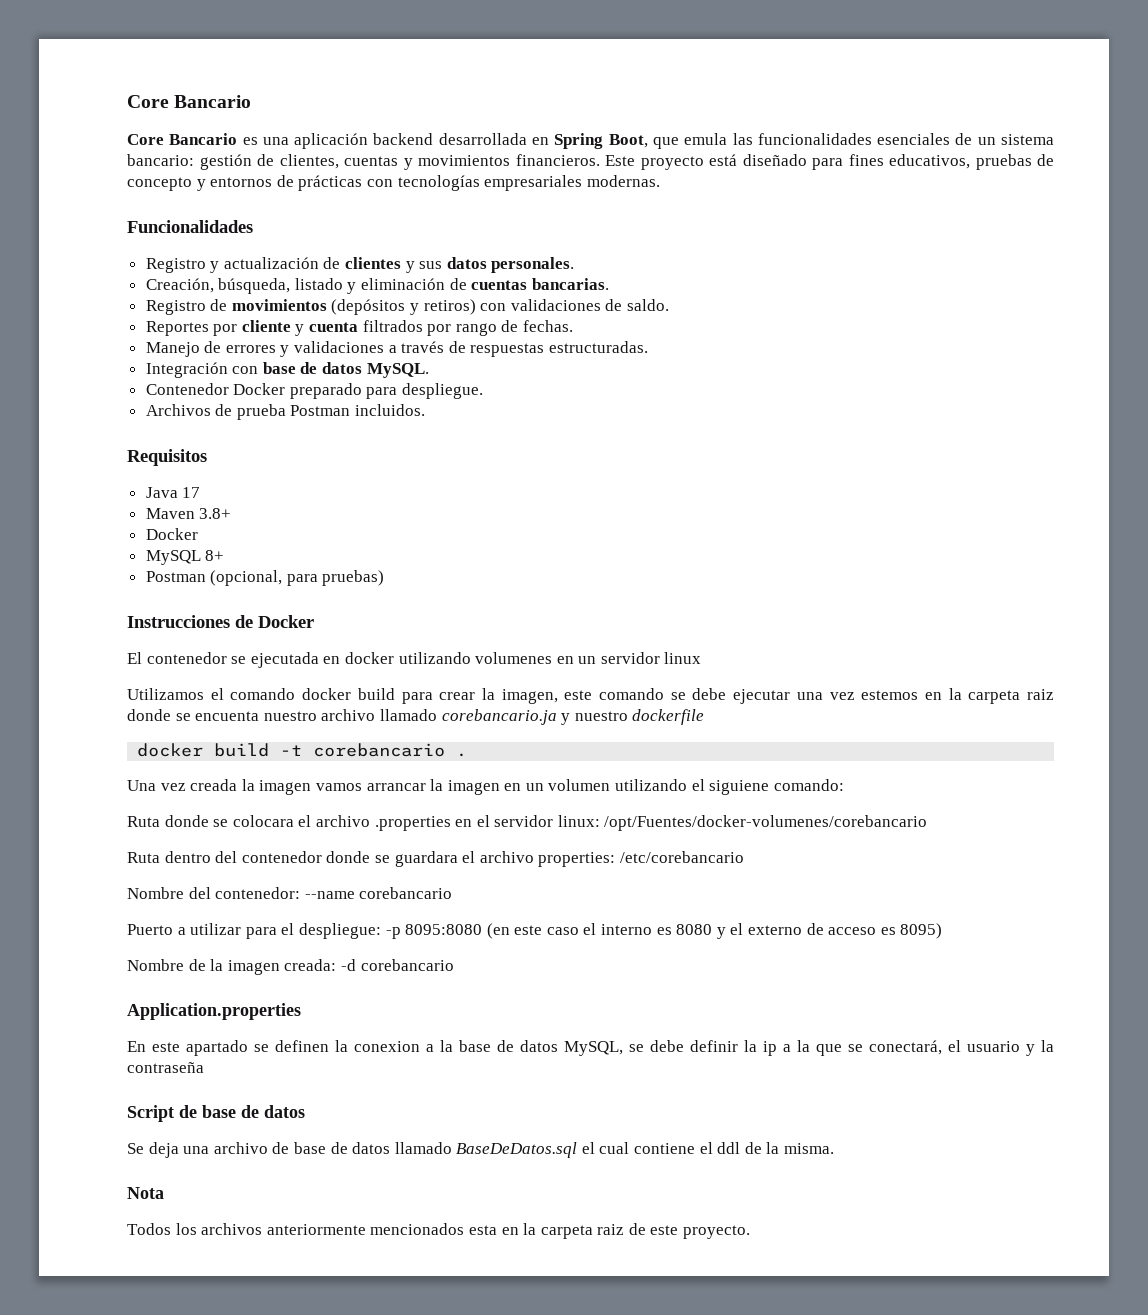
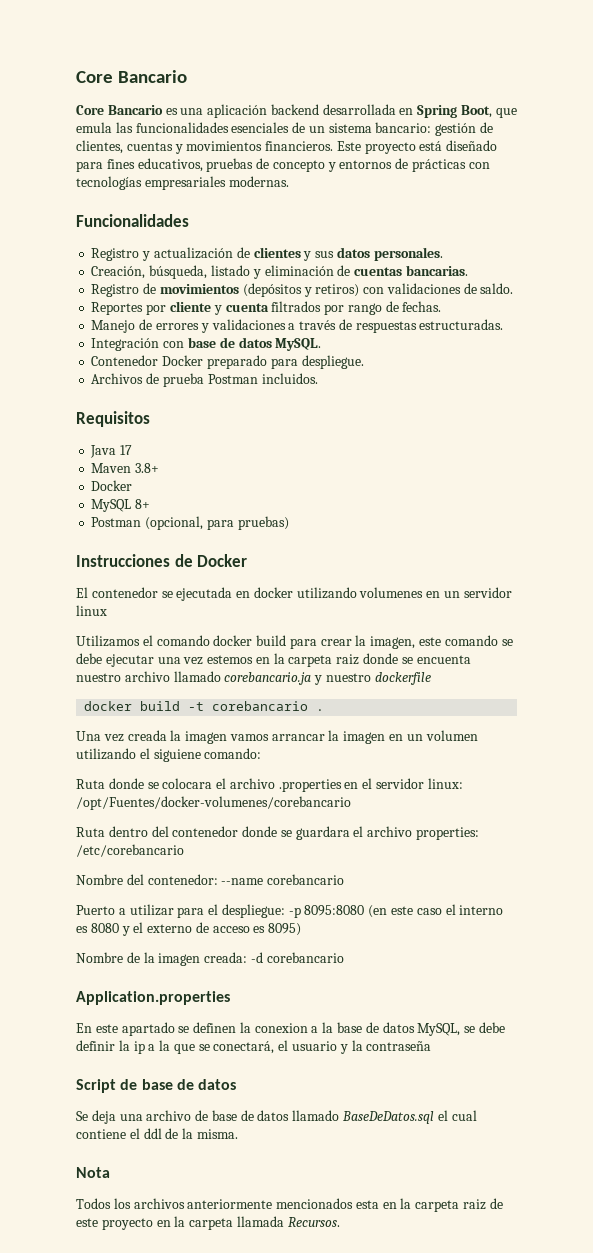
[683,1225,751,1239] proyecto. -> [101,1216,340,1230] proyecto en la carpeta llamada Recursos.

